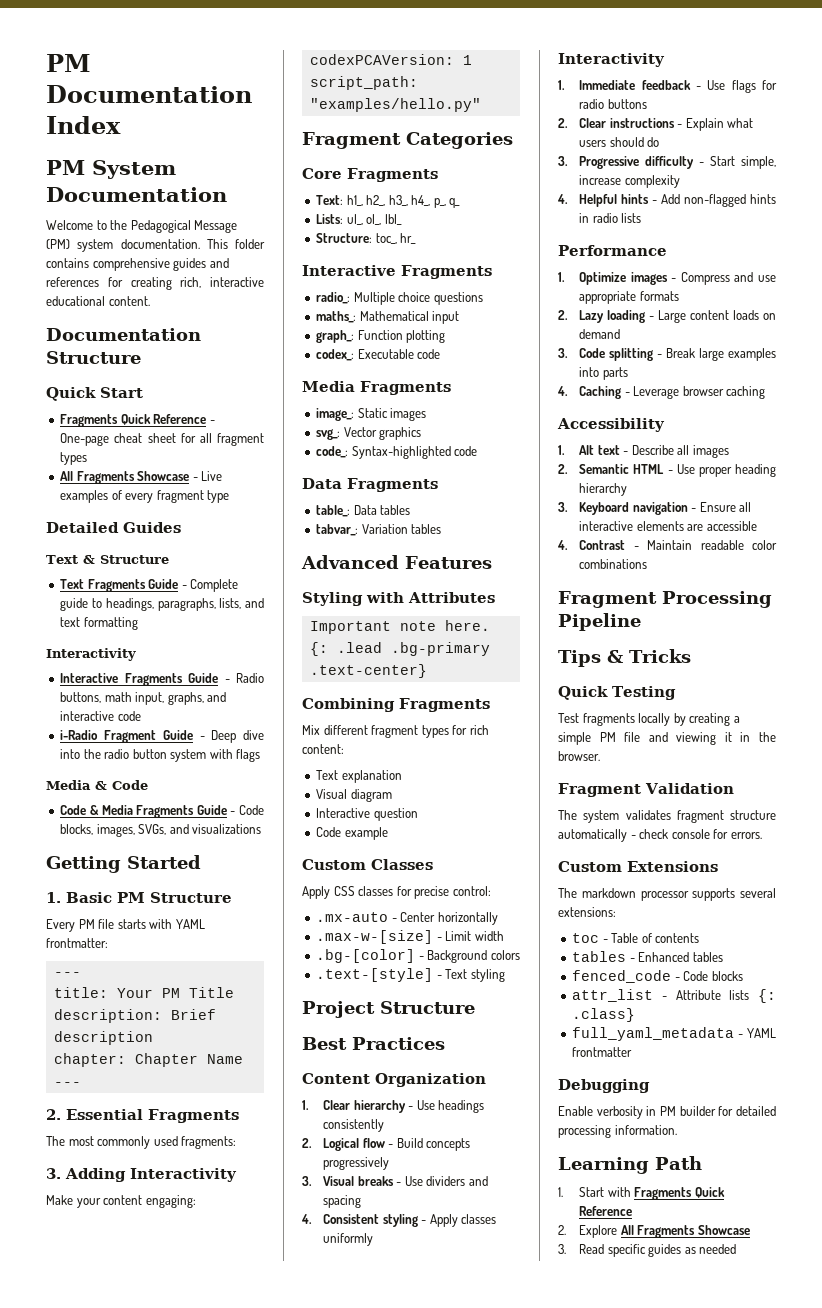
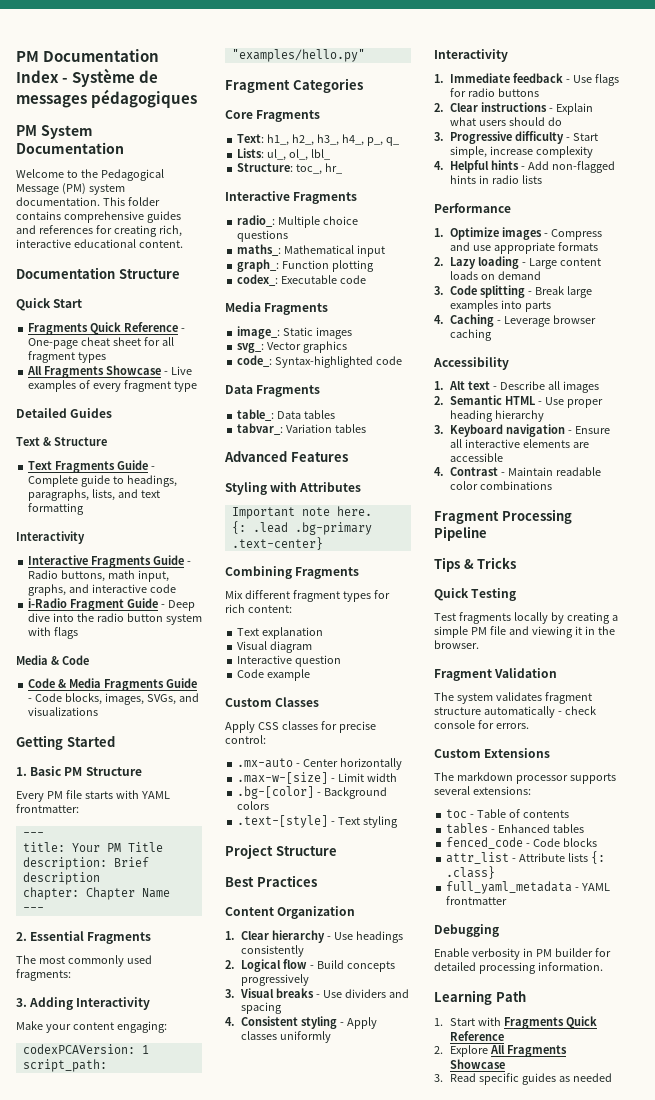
(121, 125) none -> [62,68,159,87] [16,89,198,108] - Système de messages pédagogiques

